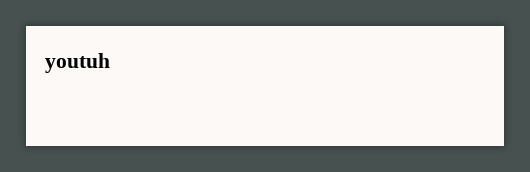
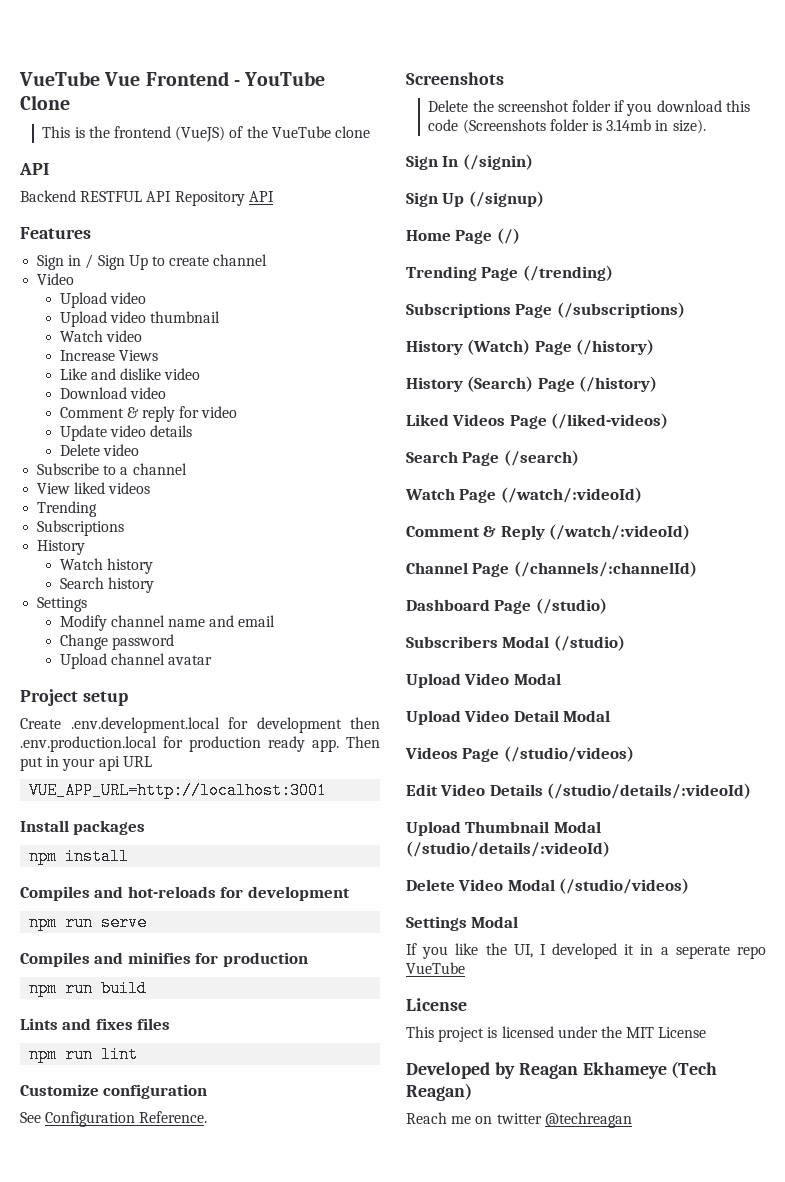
[45,53,110,73] youtuh -> [19,71,326,86] [20,95,70,110] [42,126,370,142] [19,163,49,175] [20,190,274,206] [20,227,91,239] [37,254,268,270] [37,273,75,285] [59,292,146,308] [59,311,220,327] [59,330,142,342] [59,350,158,361] [59,368,201,380] [59,387,166,399] [59,406,238,422] [59,425,192,441] [59,444,139,456] [37,463,187,475] [37,482,151,494] [37,501,98,517] [37,520,125,536] [37,540,86,555] [59,558,153,574] [59,577,154,593] [37,597,88,612] [59,615,276,631] [59,634,174,650] [59,653,212,669] [20,689,128,706] [20,717,380,733] [20,736,380,752] [20,756,152,771] [29,782,328,799] [20,820,146,835] [29,848,130,865] [20,886,350,901] [29,914,148,931] [20,952,308,967] [29,980,148,997] [20,1018,171,1030] [29,1046,139,1063] [20,1084,208,1099] [20,1111,208,1127] [406,72,504,85] [428,100,750,116] [428,119,706,134] [406,154,533,170] [406,191,544,207] [406,228,520,244] [406,265,613,281] [406,302,685,318] [406,339,655,355] [406,376,658,392] [406,413,669,429] [406,450,579,466] [405,487,642,503] [406,524,691,540] [406,561,697,577] [406,598,607,614] [406,635,625,651] [406,673,561,688] [406,710,611,725] [405,746,634,762] [406,783,752,799] [406,821,601,836] [406,841,610,857] [406,878,690,894] [406,916,519,931] [406,943,766,959] [406,962,465,974] [406,998,467,1011] [406,1026,707,1042] [406,1061,718,1079] [406,1083,472,1101] [406,1112,632,1128] VueTube Vue Frontend - YouTube Clone // This is the frontend (VueJS) of the VueTube clone // API // Backend RESTFUL API Repository API // Features // Sign in / Sign Up to create channel // Video // Upload video // Upload video thumbnail // Watch video // Increase Views // Like and dislike video // Download video // Comment & reply for video // Update video details // Delete video // Subscribe to a channel // View liked videos // Trending // Subscriptions // History // Watch history // Search history // Settings // Modify channel name and email // Change password // Upload channel avatar // Project setup // Create .env.development.local for development then .env.production.local for production ready app. Then put in your api URL // VUE_APP_URL=http://localhost:3001 // Install packages // npm install // Compiles and hot-reloads for development // npm run serve // Compiles and minifies for production // npm run build // Lints and fixes files // npm run lint // Customize configuration // See Configuration Reference. // Screenshots // Delete the screenshot folder if you download this code (Screenshots folder is 3.14mb in size). // Sign In (/signin) // Sign Up (/signup) // Home Page (/) // Trending Page (/trending) // Subscriptions Page (/subscriptions) // History (Watch) Page (/history) // History (Search) Page (/history) // Liked Videos Page (/liked-videos) // Search Page (/search) // Watch Page (/watch/:videoId) // Comment & Reply (/watch/:videoId) // Channel Page (/channels/:channelId) // Dashboard Page (/studio) // Subscribers Modal (/studio) // Upload Video Modal // Upload Video Detail Modal // Videos Page (/studio/videos) // Edit Video Details (/studio/details/:videoId) // Upload Thumbnail Modal (/studio/details/:videoId) // Delete Video Modal (/studio/videos) // Settings Modal // If you like the UI, I developed it in a seperate repo VueTube // License // This project is licensed under the MIT License // Developed by Reagan Ekhameye (Tech Reagan) // Reach me on twitter @techreagan

